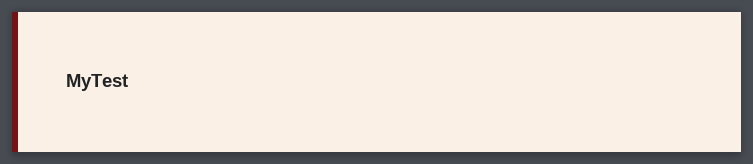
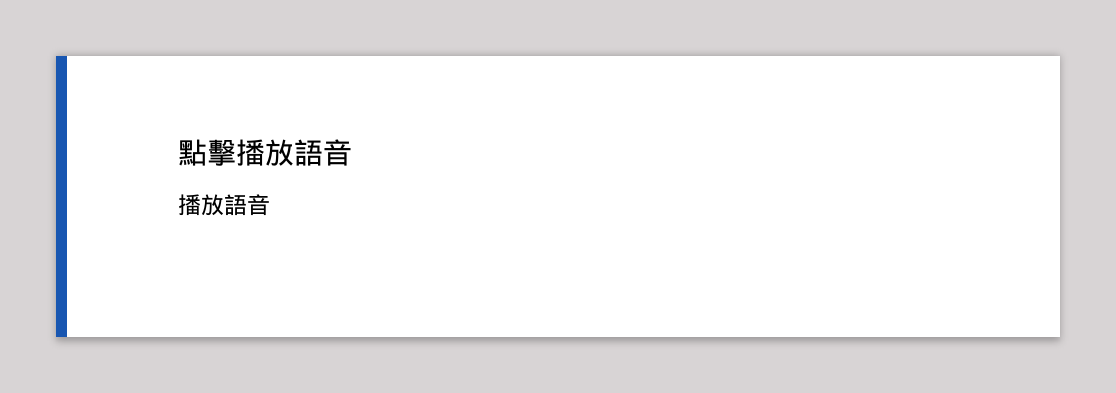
[66,74,128,91] MyTest -> [178,139,352,166] [178,194,270,216] 點擊播放語音 // 播放語音

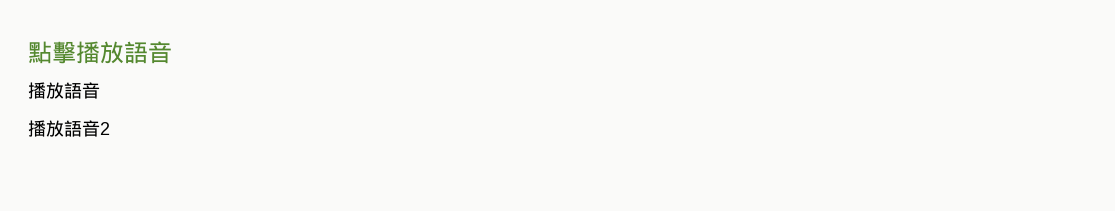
(270, 205) none -> [28,120,110,137] // 播放語音2

